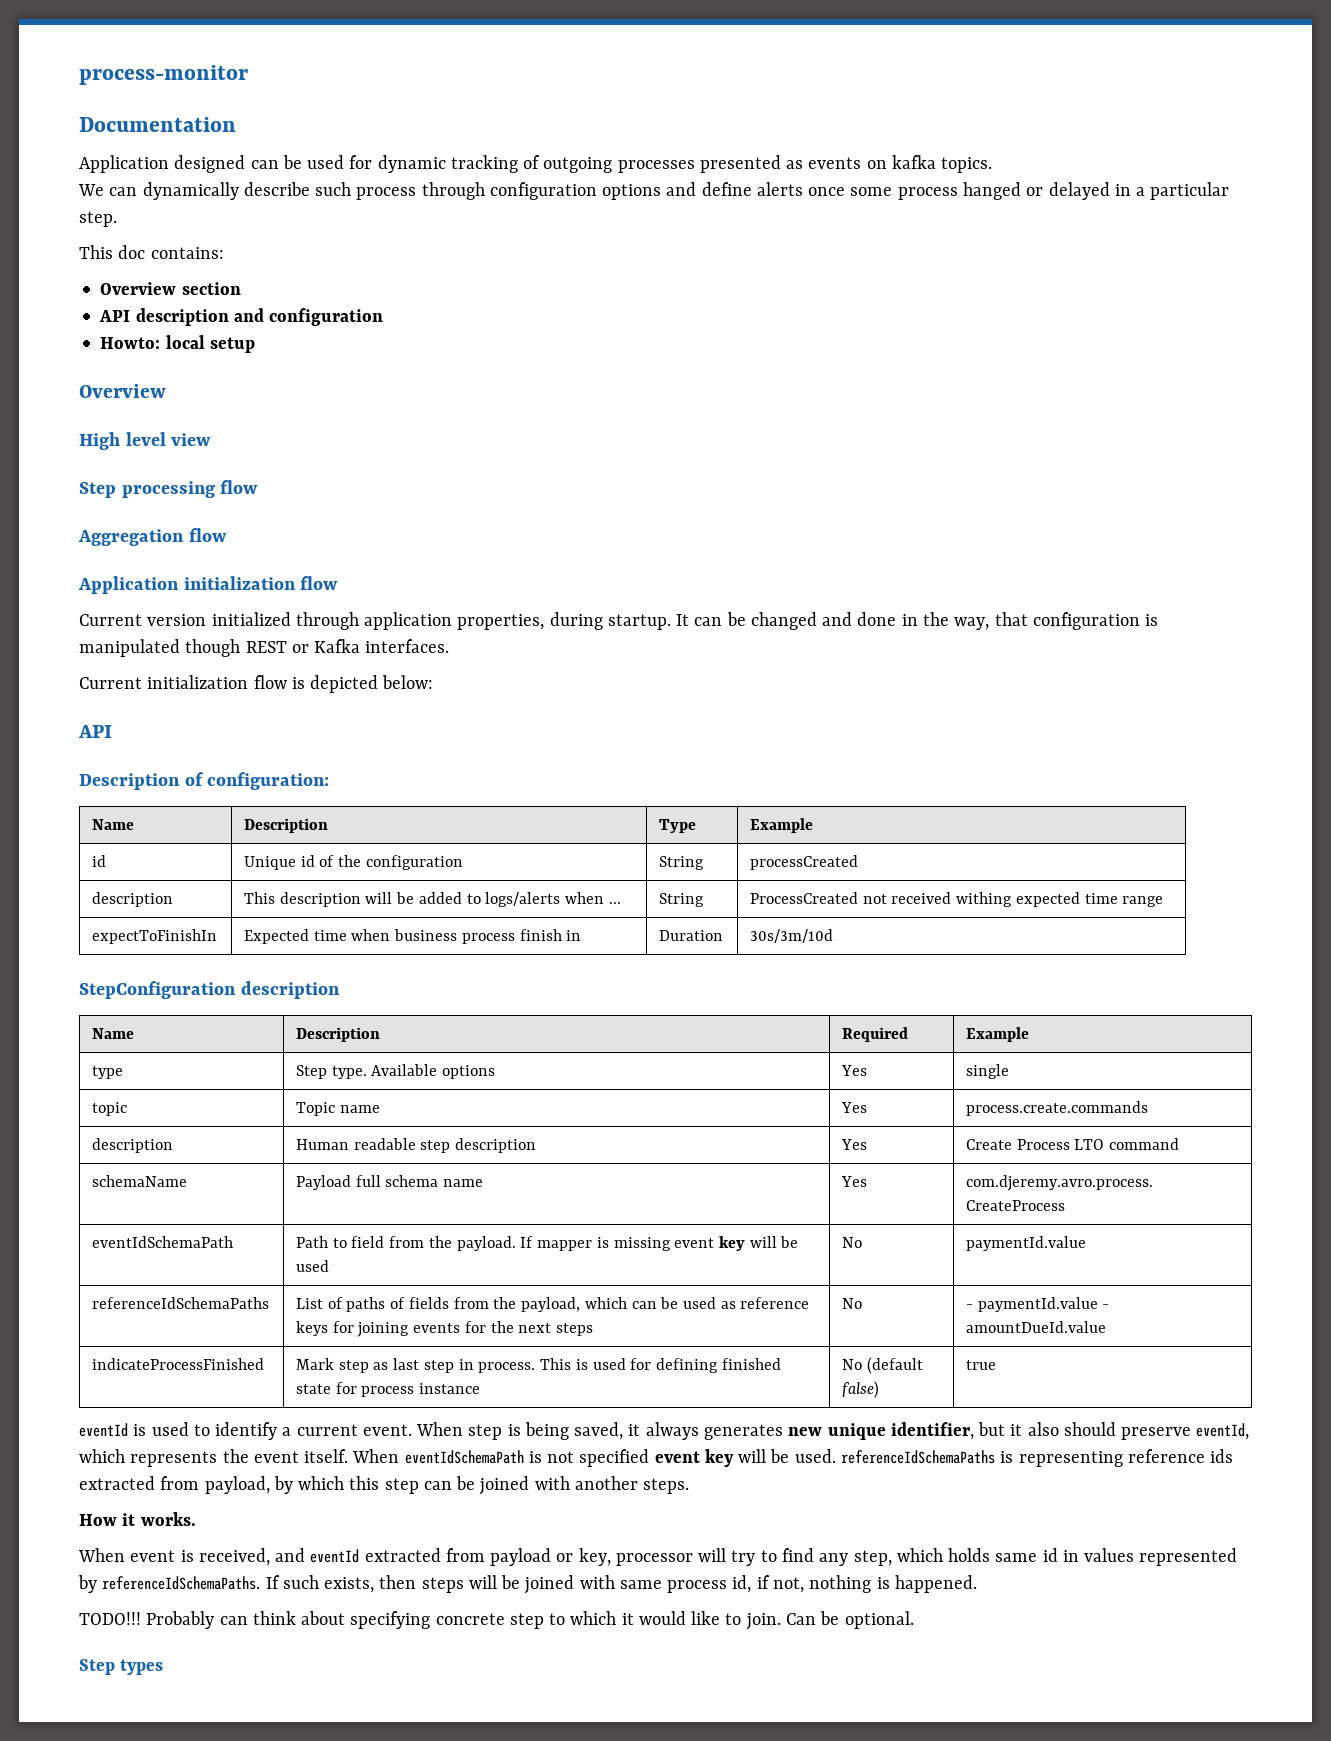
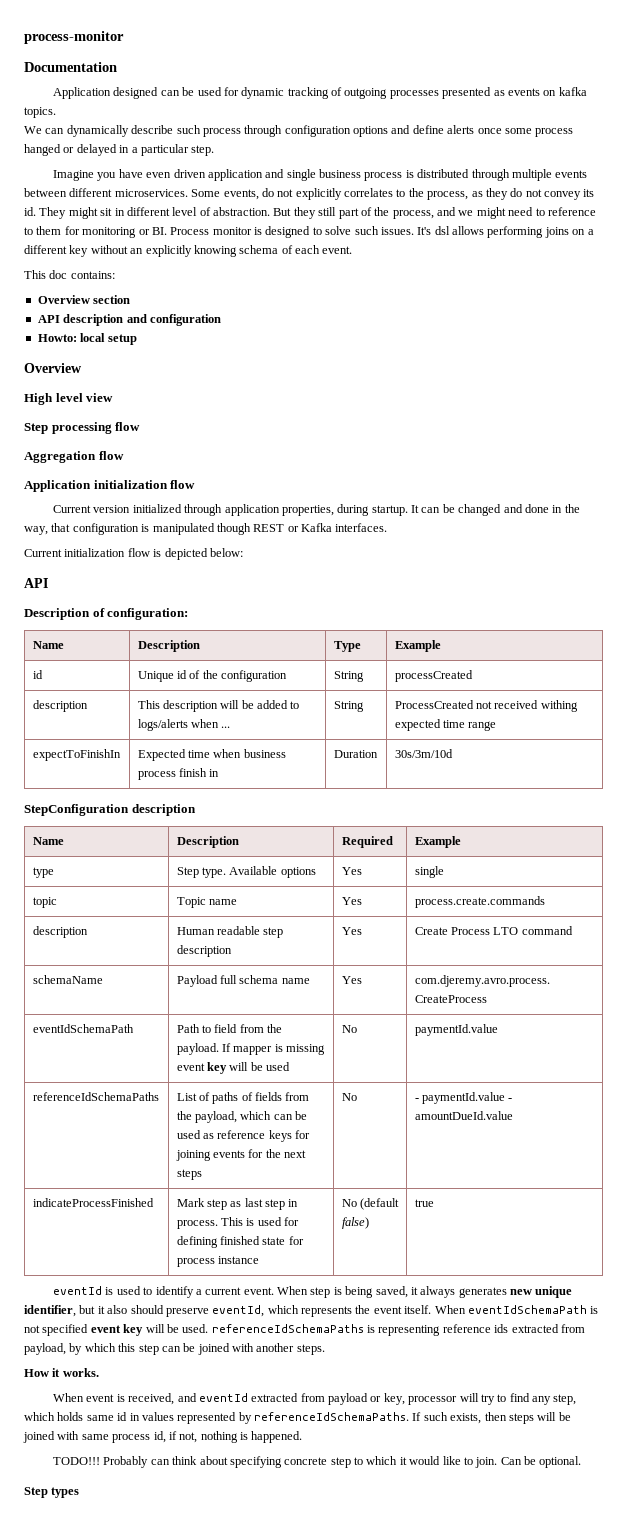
(117, 219) none -> [53,169,588,181] [24,188,595,200] [24,207,596,219] [24,226,594,238] [24,245,353,257] // Imagine you have even driven application and single business process is distributed through multiple events between different microservices. Some events, do not explicitly correlates to the process, as they do not convey its id. They might sit in different level of abstraction. But they still part of the process, and we might need to reference to them for monitoring or BI. Process monitor is designed to solve such issues. It's dsl allows performing joins on a different key without an explicitly knowing schema of each event.

